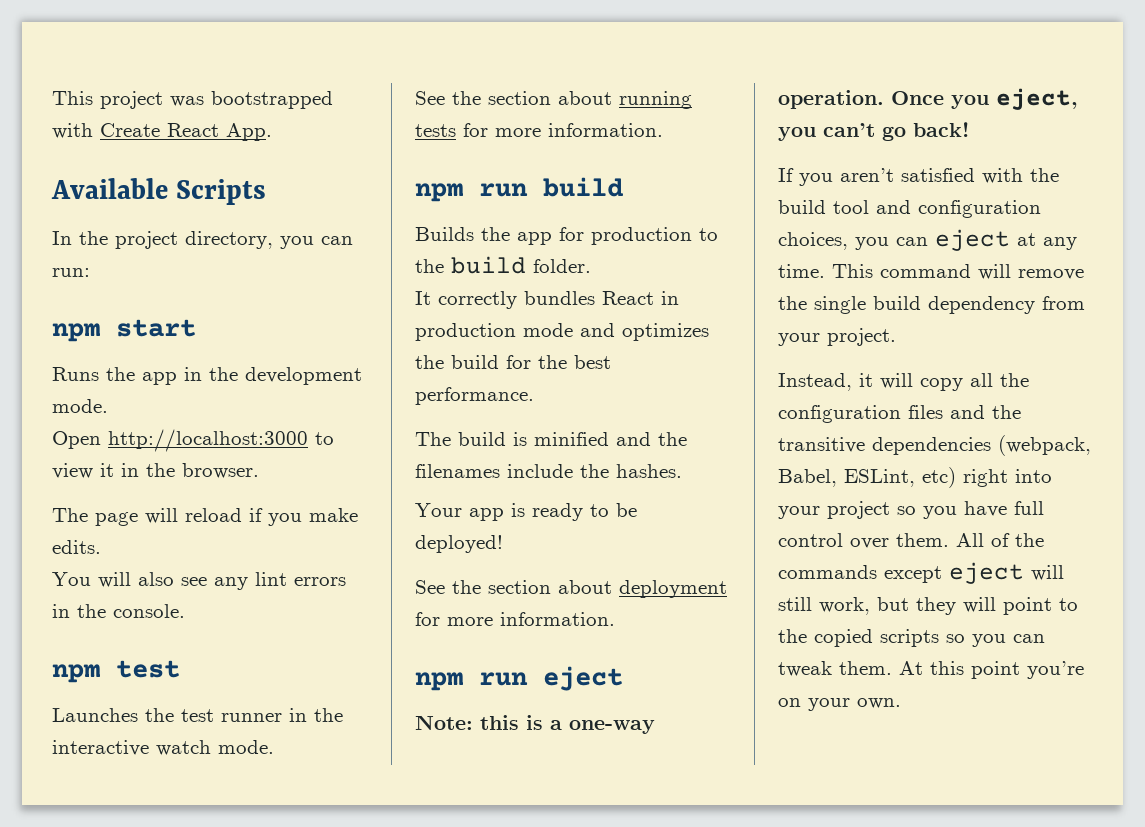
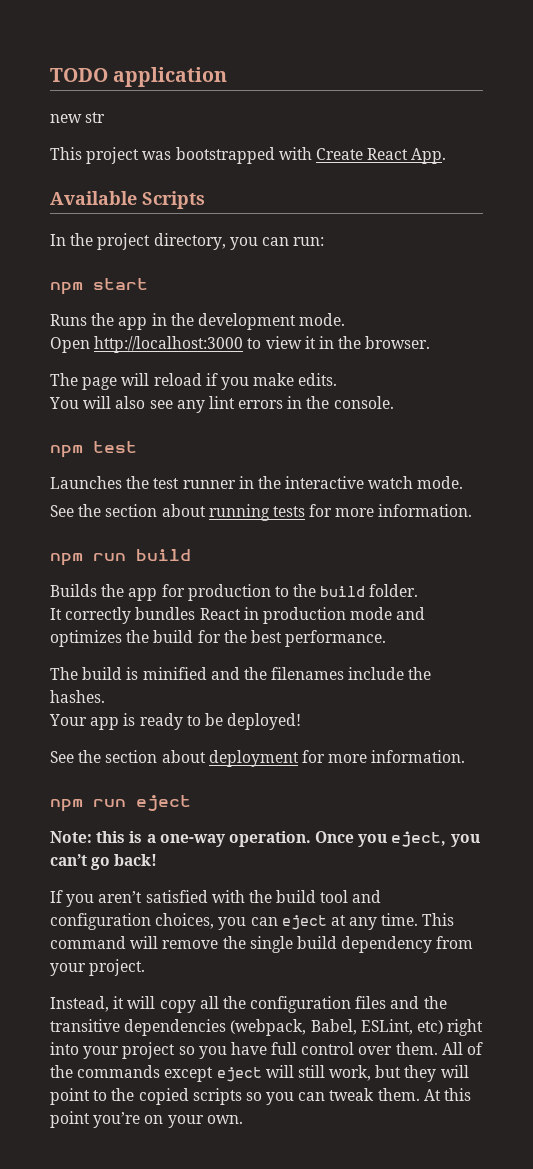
(52, 98) none -> [50,67,228,87] [50,112,106,123] TODO application // new str //

